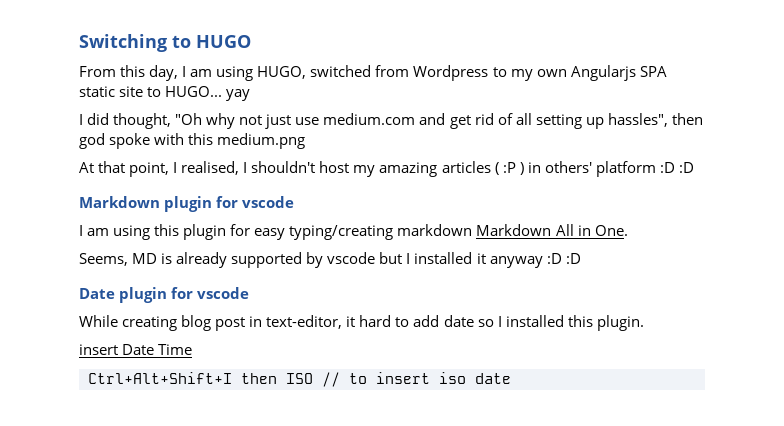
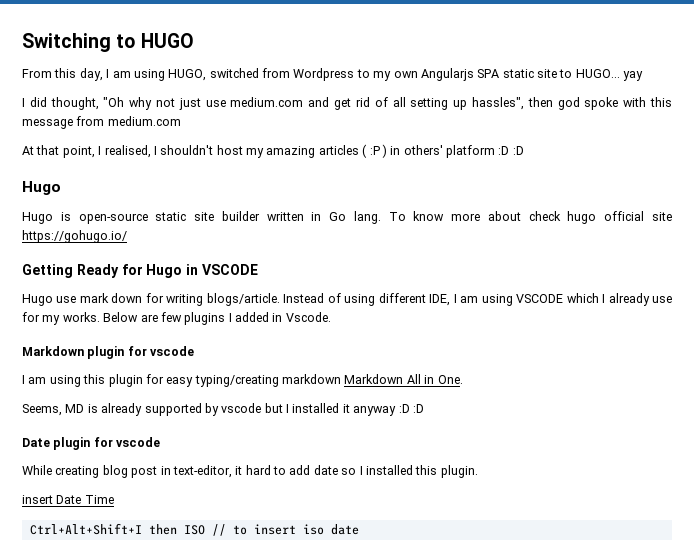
[217,133,306,149] medium.png -> [22,116,181,129] message from medium.com
(694, 167) none -> [22,181,61,195] [22,211,672,224] [22,230,127,243] [22,264,258,278] [22,293,672,306] [22,312,331,325] // Hugo // Hugo is open-source static site builder written in Go lang. To know more about check hugo official site https://gohugo.io/ // Getting Ready for Hugo in VSCODE // Hugo use mark down for writing blogs/article. Instead of using different IDE, I am using VSCODE which I already use for my works. Below are few plugins I added in Vscode.

